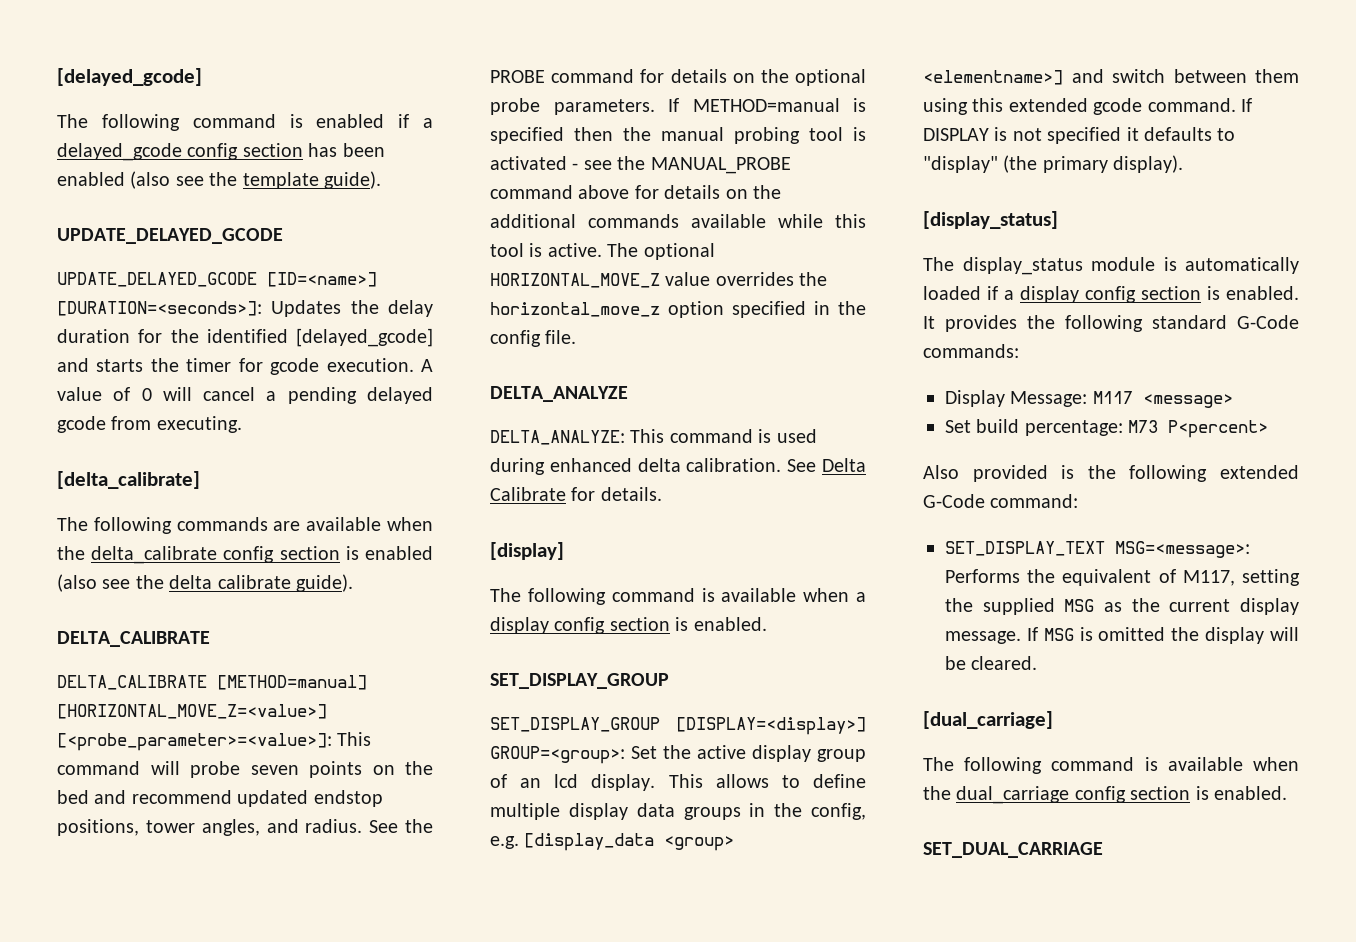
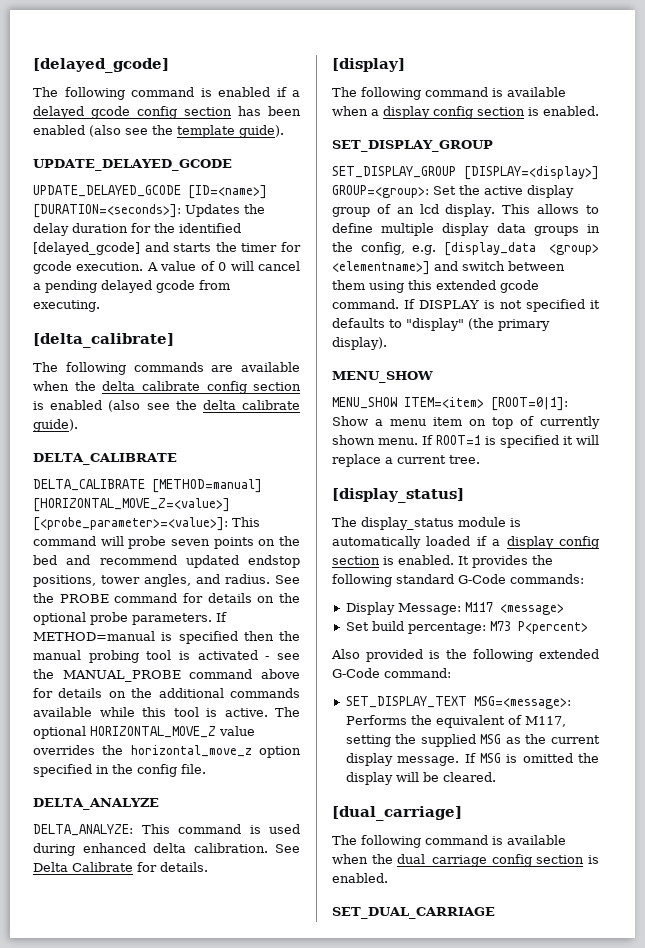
(1184, 164) none -> [332,371,433,383] [332,397,568,411] [332,416,600,429] [332,435,599,448] [332,454,480,467] // MENU_SHOW // MENU_SHOW ITEM=<item> [ROOT=0|1]: Show a menu item on top of currently shown menu. If ROOT=1 is specified it will replace a current tree.

